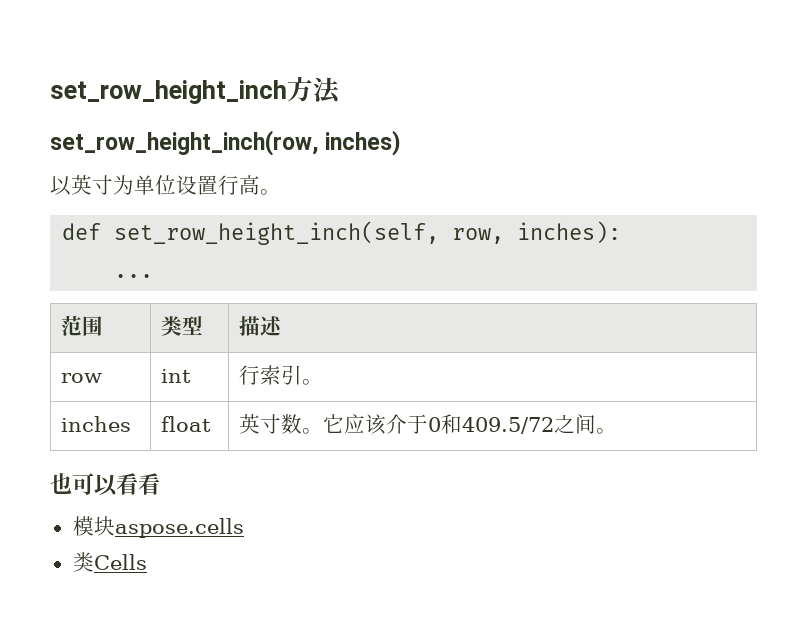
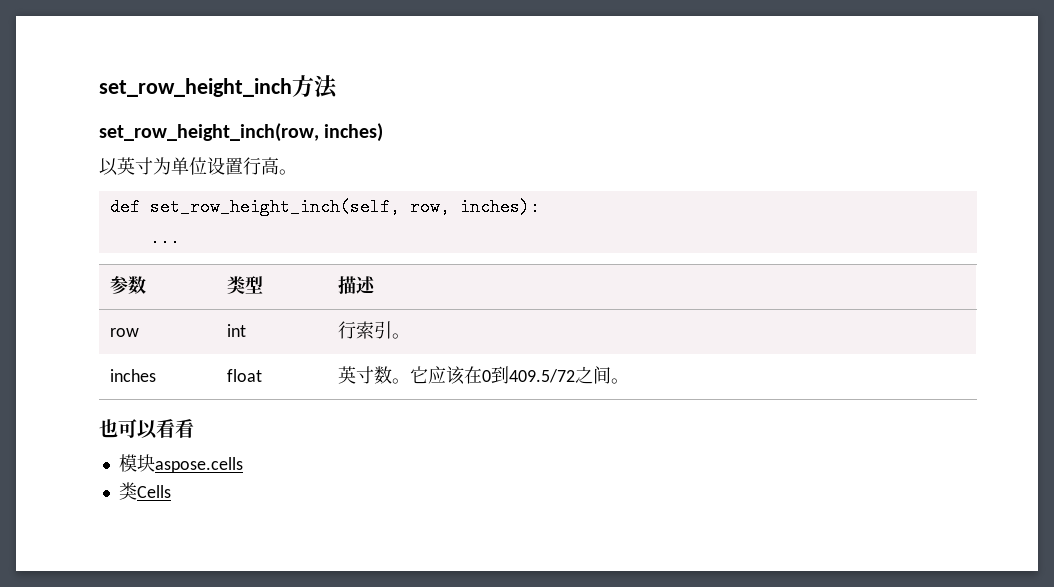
[60,315,103,336] 范围 -> [110,276,147,294] 参数
[385,414,462,434] 介于0和 -> [464,366,510,384] 在0到

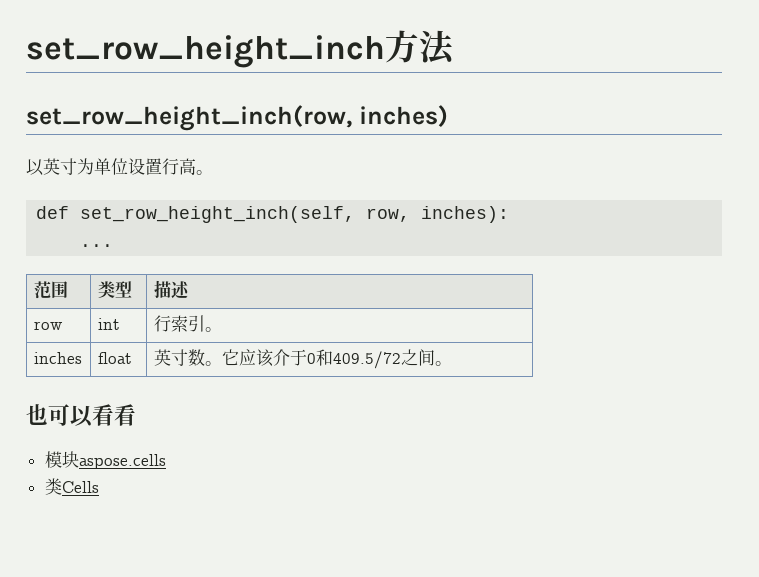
[110,276,147,294] 参数 -> [33,281,68,299] 范围
[464,366,510,384] 在0到 -> [272,349,333,366] 介于0和

